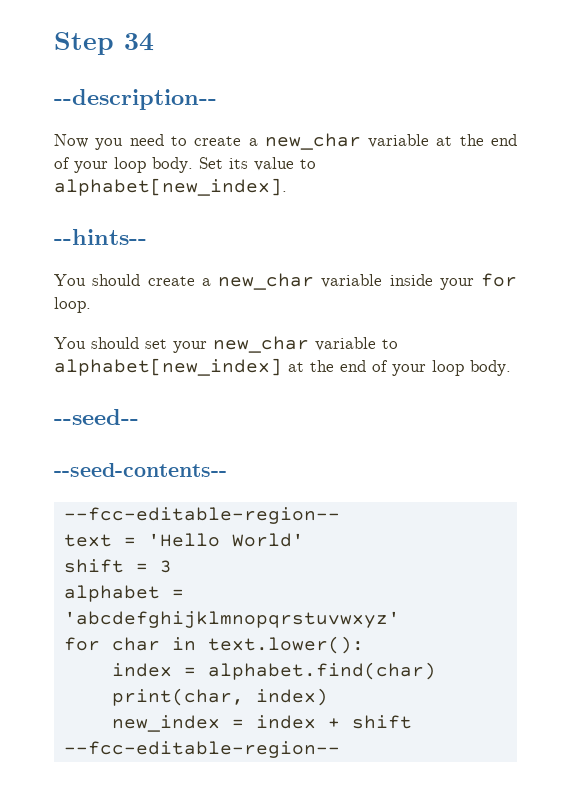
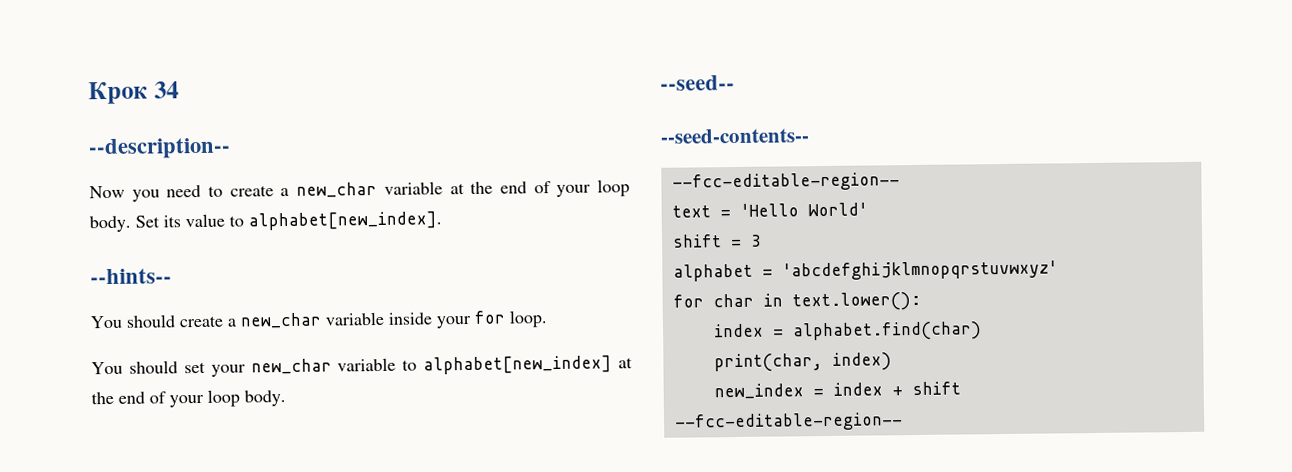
[54,32,114,55] Step -> [88,81,148,105] Крок

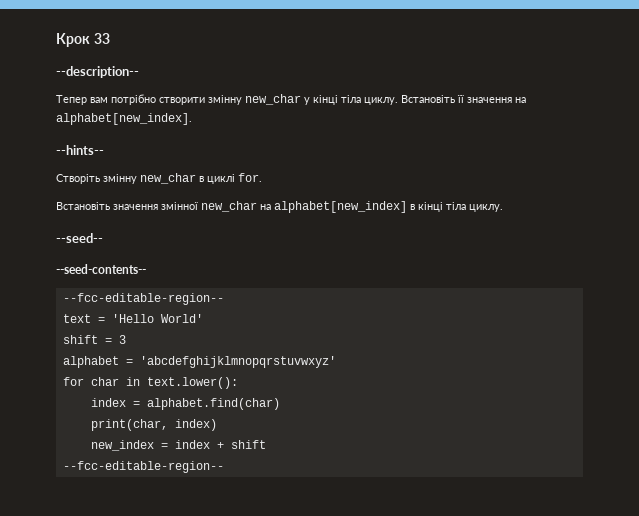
[153,81,179,99] 34 -> [93,33,110,44] 33
[89,179,630,202] [89,211,442,233] [90,268,172,285] [90,310,548,329] [91,355,633,377] [91,389,286,408] Now you need to create a new_char variable at the end of your loop body. Set its value to alphabet[new_index]. // --hints-- // You should create a new_char variable inside your for loop. // You should set your new_char variable to alphabet[new_index] at the end of your loop body. -> [56,94,526,105] [56,113,192,125] [56,145,104,155] [56,173,262,184] [56,201,503,213] Тепер вам потрібно створити змінну new_char у кінці тіла циклу. Встановіть її значення на alphabet[new_index]. // --hints-- // Створіть змінну new_char в циклі for. // Встановіть значення змінної new_char на alphabet[new_index] в кінці тіла циклу.

